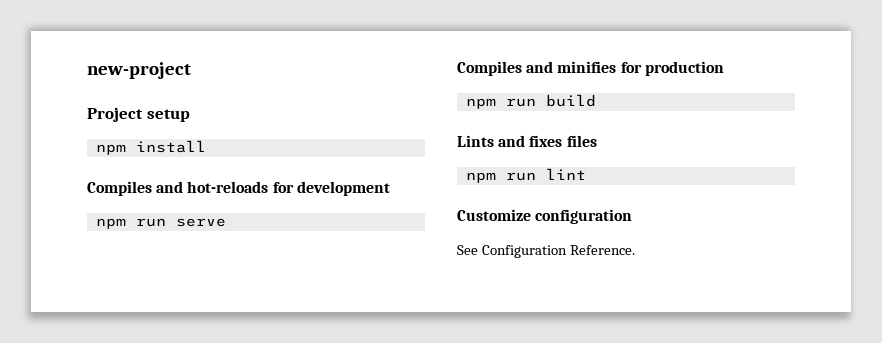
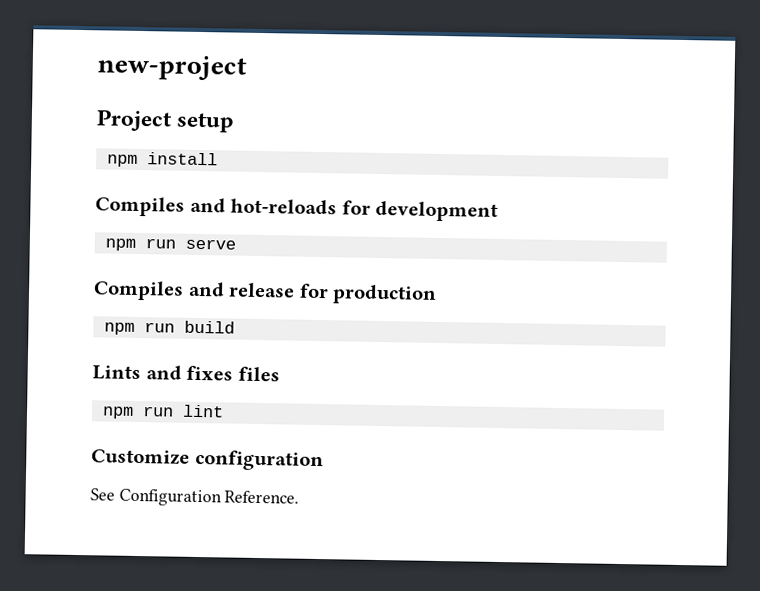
[557,61,617,73] minifies -> [228,282,296,298] release

